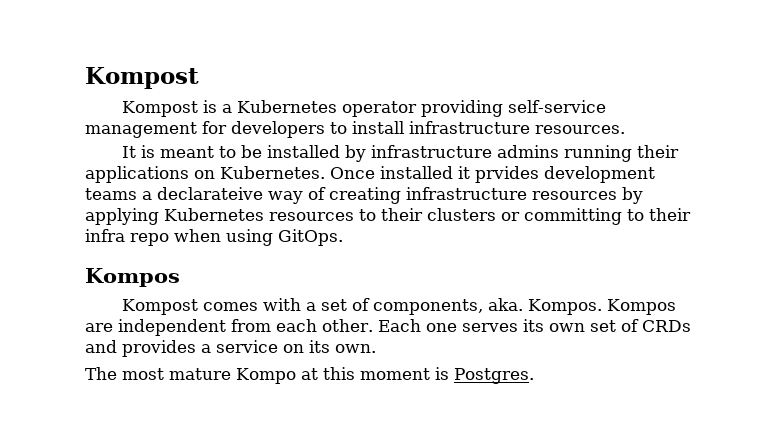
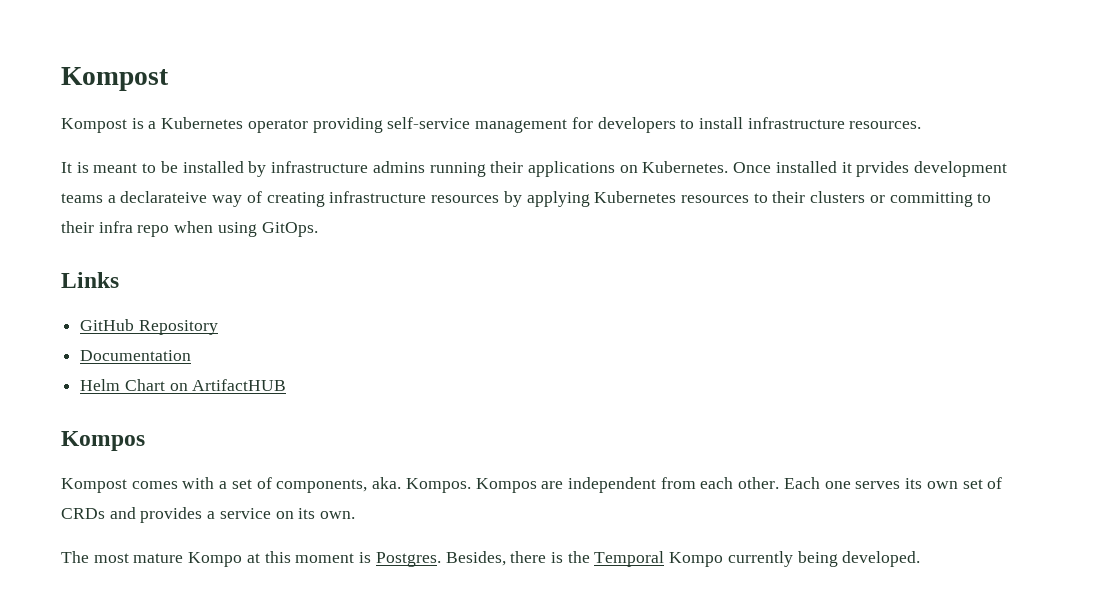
(343, 237) none -> [61,272,119,288] [80,319,218,335] [80,350,192,361] [80,379,287,391] // Links // GitHub Repository // Documentation // Helm Chart on ArtifactHUB
(534, 376) none -> [445,551,921,567] Besides, there is the Temporal Kompo currently being developed.

